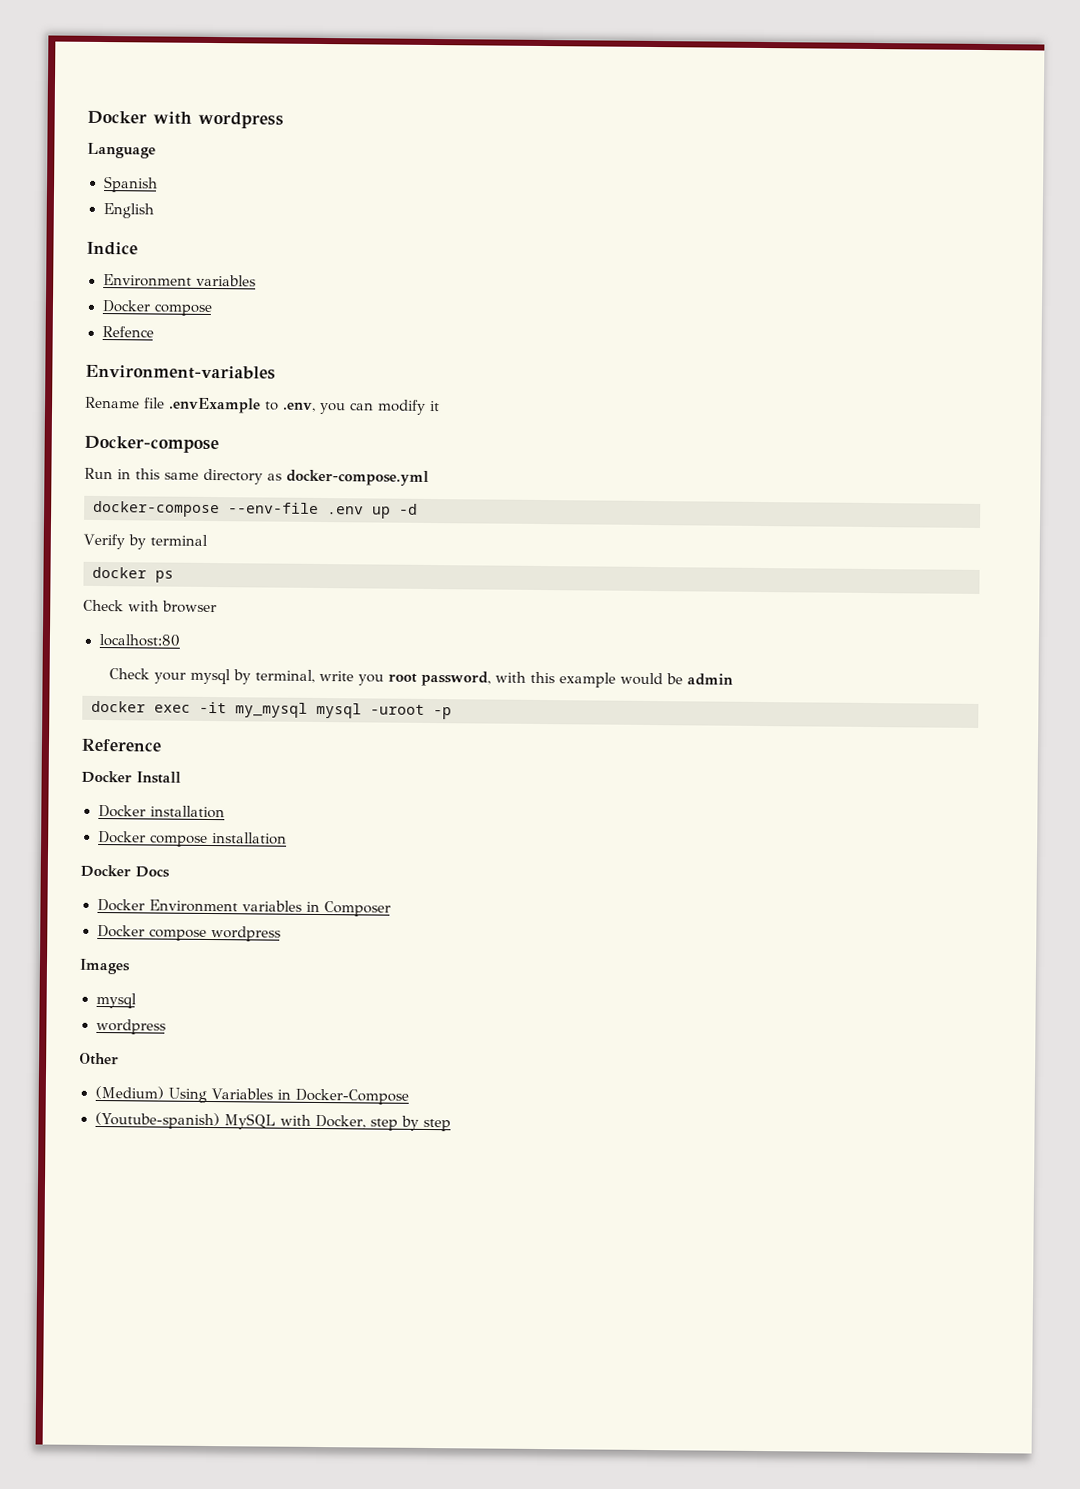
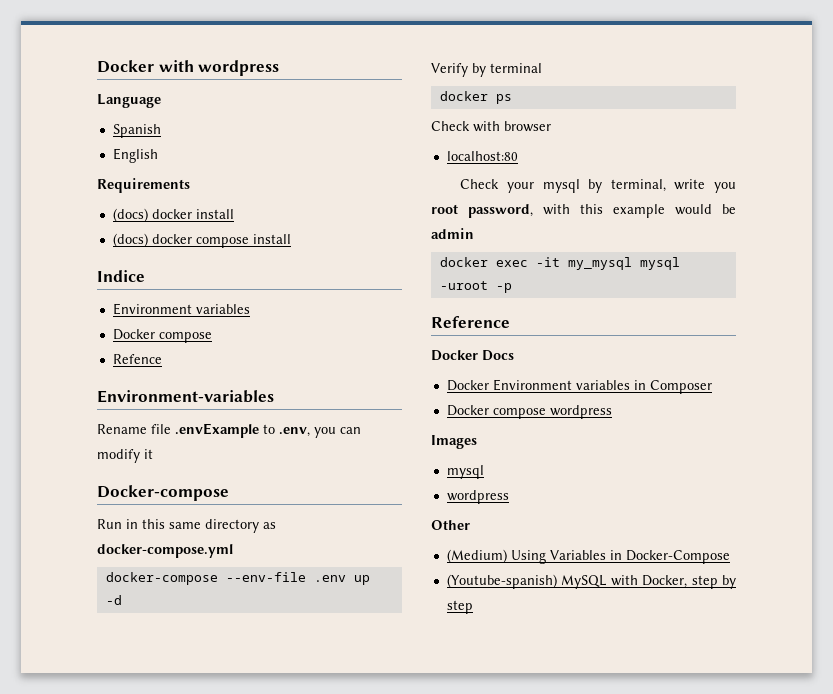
(154, 211) none -> [97,178,190,193] [112,208,234,222] [112,233,291,248] // Requirements // (docs) docker install // (docs) docker compose install
[81,770,181,784] [97,804,225,819] [97,830,287,847] // Docker Install // Docker installation // Docker compose installation -> (510, 322) none

